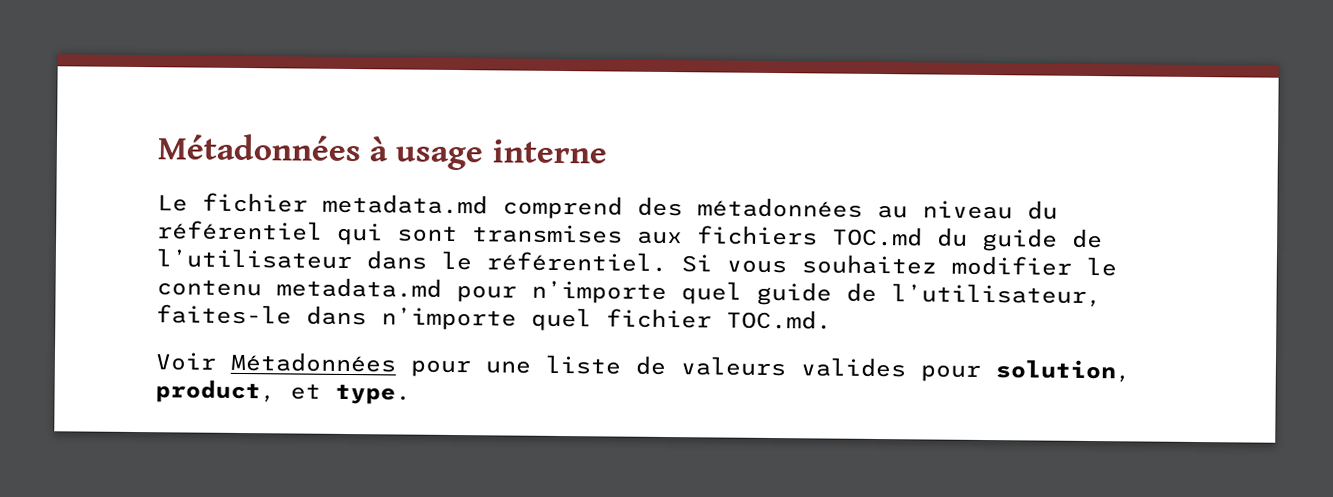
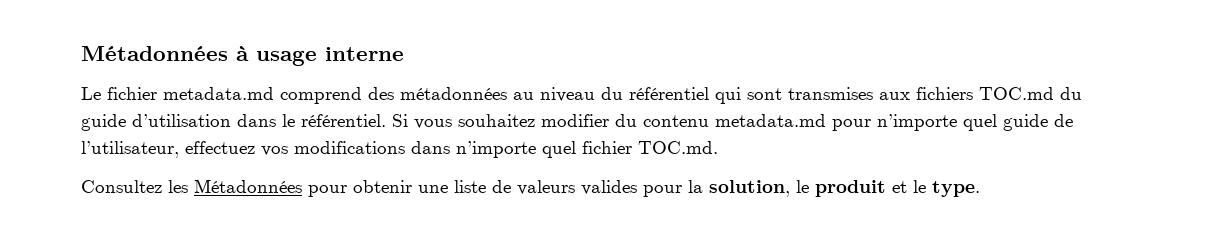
[1072,228,1103,249] [156,248,352,270] de l’utilisateur -> [132,114,231,127] d’utilisation
[1086,256,1117,277] le -> [615,114,637,127] du
[156,304,292,325] faites-le -> [185,141,405,156] effectuez vos modifications
[155,352,216,371] Voir -> [81,180,188,193] Consultez les
(471, 368) none -> [353,180,412,193] obtenir
[995,359,1131,383] [155,379,321,404] solution, product, et -> [688,180,926,197] la solution, le produit et le

